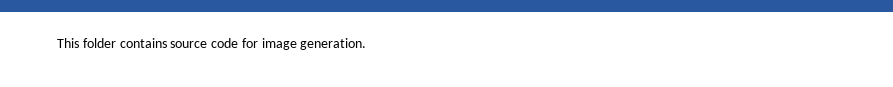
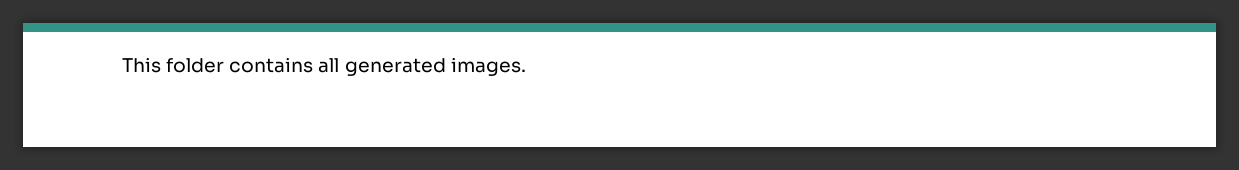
[170,38,367,50] source code for image generation. -> [318,57,526,76] all generated images.

